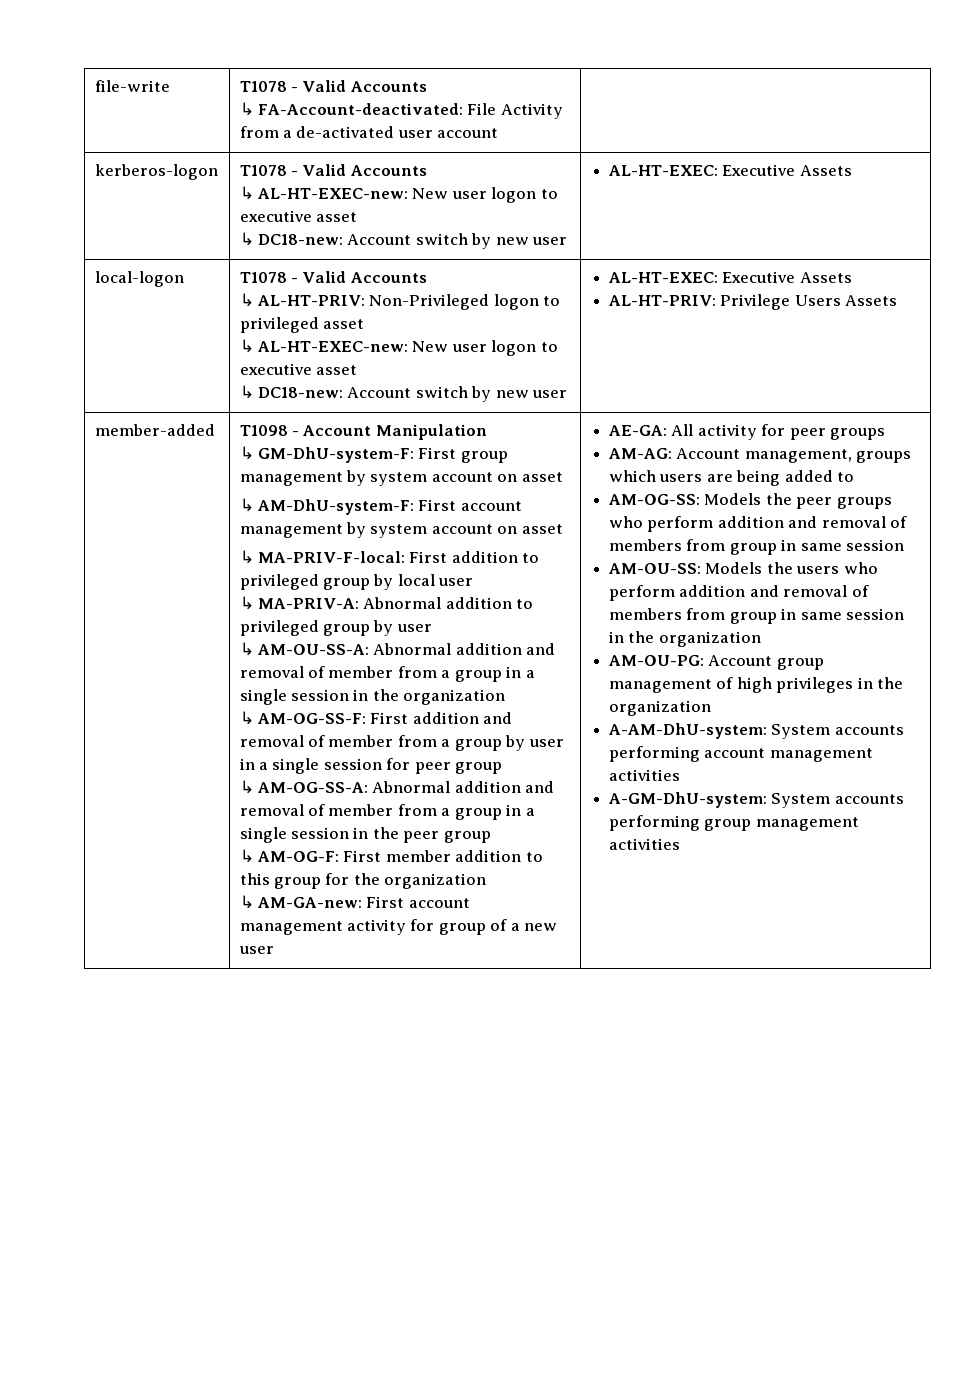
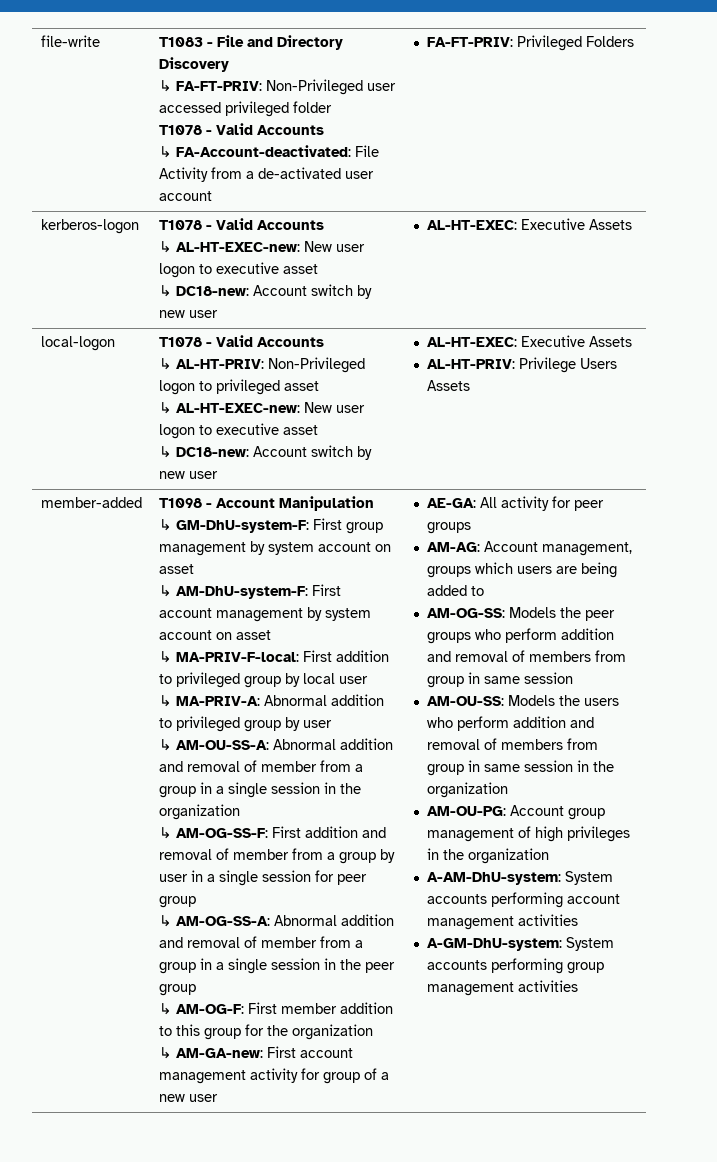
(170, 86) none -> [158,35,343,50] [158,57,229,72] [158,79,396,95] [158,101,332,117] T1083 - File and Directory Discovery // ↳ FA-FT-PRIV: Non-Privileged user accessed privileged folder //
(499, 133) none -> [427,35,635,51] FA-FT-PRIV: Privileged Folders

